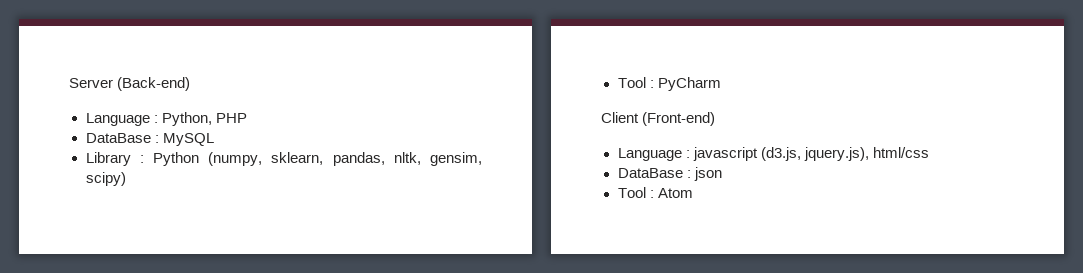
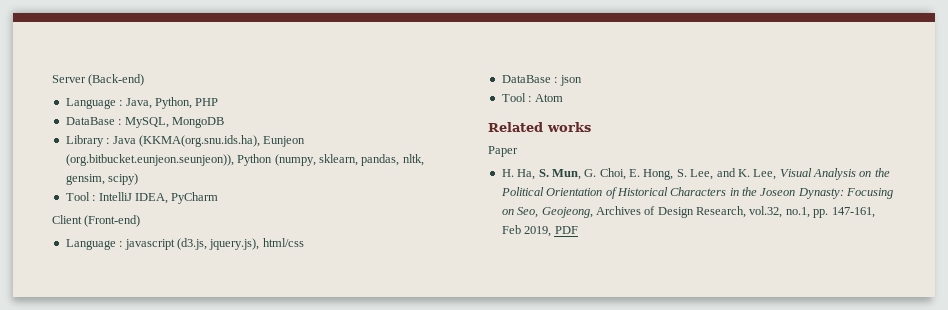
(158, 119) none -> [125,98,152,109] Java,
[162,133,214,146] MySQL -> [124,117,224,128] MySQL, MongoDB
(144, 159) none -> [112,135,306,147] [65,154,234,166] Java (KKMA(org.snu.ids.ha), Eunjeon (org.bitbucket.eunjeon.seunjeon)),
(654, 84) none -> [98,192,168,204] IntelliJ IDEA,
(693, 193) none -> [488,122,591,132] [488,146,518,157] [501,168,890,180] [500,187,894,199] [501,206,875,218] [501,225,578,237] // Related works // Paper // H. Ha, S. Mun, G. Choi, E. Hong, S. Lee, and K. Lee, Visual Analysis on the Political Orientation of Historical Characters in the Joseon Dynasty: Focusing on Seo, Geojeong, Archives of Design Research, vol.32, no.1, pp. 147-161, Feb 2019, PDF

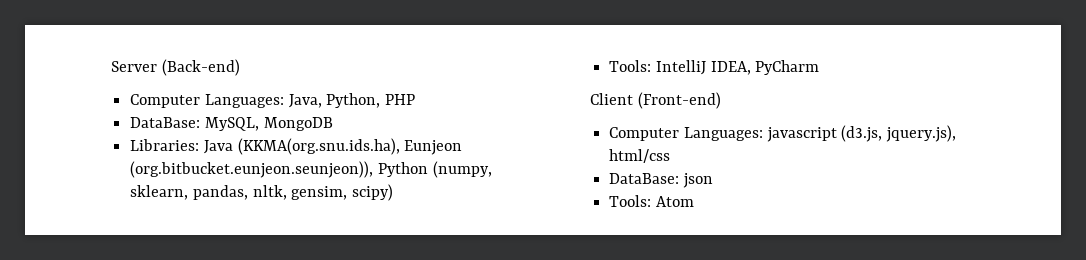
[65,98,123,109] Language : -> [130,94,284,108] Computer Languages:
[65,117,122,125] DataBase : -> [130,117,201,128] DataBase:
[65,135,110,147] Library : -> [130,139,200,151] Libraries:
[65,192,96,201] Tool : -> [609,60,652,72] Tools:
[65,239,123,250] Language : -> [609,127,763,141] Computer Languages:
[501,75,558,83] DataBase : -> [609,173,680,184] DataBase:
[501,93,532,102] Tool : -> [609,195,652,207] Tools:
[488,122,591,132] [488,146,518,157] [501,168,890,180] [500,187,894,199] [501,206,875,218] [501,225,578,237] // Related works // Paper // H. Ha, S. Mun, G. Choi, E. Hong, S. Lee, and K. Lee, Visual Analysis on the Political Orientation of Historical Characters in the Joseon Dynasty: Focusing on Seo, Geojeong, Archives of Design Research, vol.32, no.1, pp. 147-161, Feb 2019, PDF -> (694, 201) none

